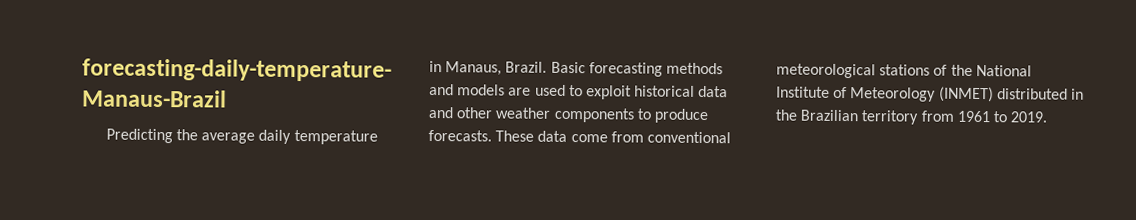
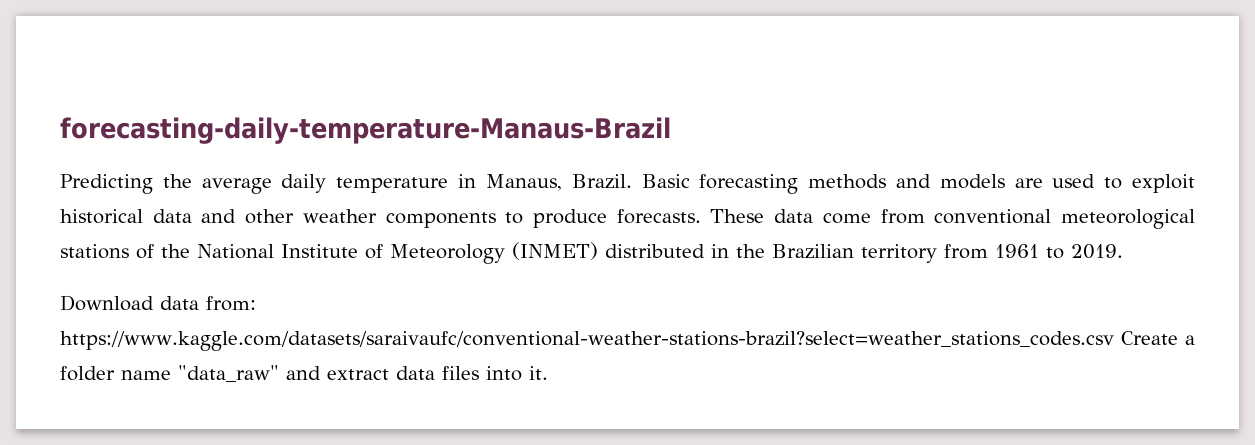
(1049, 117) none -> [60,295,256,311] [60,331,1195,351] [60,365,548,382] // Download data from: https://www.kaggle.com/datasets/saraivaufc/conventional-weather-stations-brazil?select=weather_stations_codes.csv Create a folder name "data_raw" and extract data files into it.

